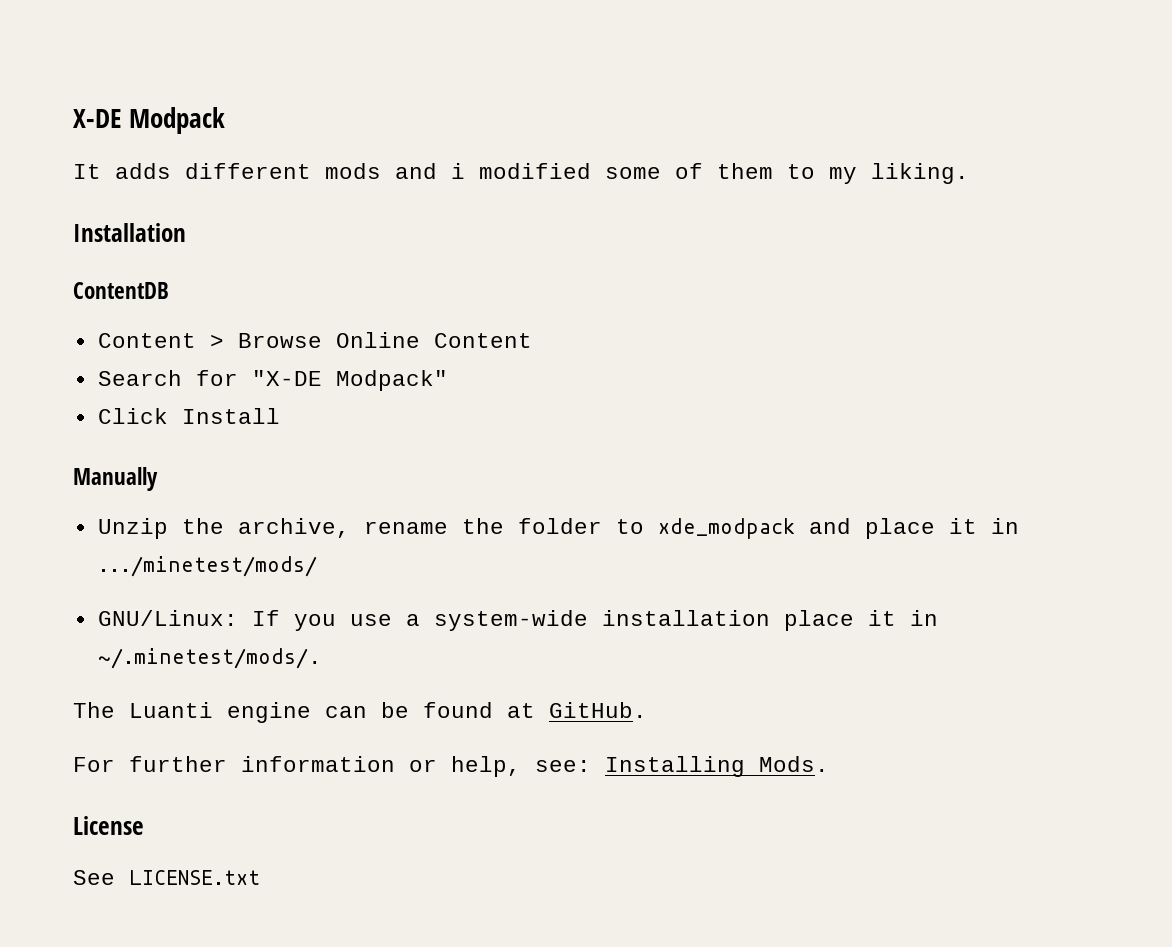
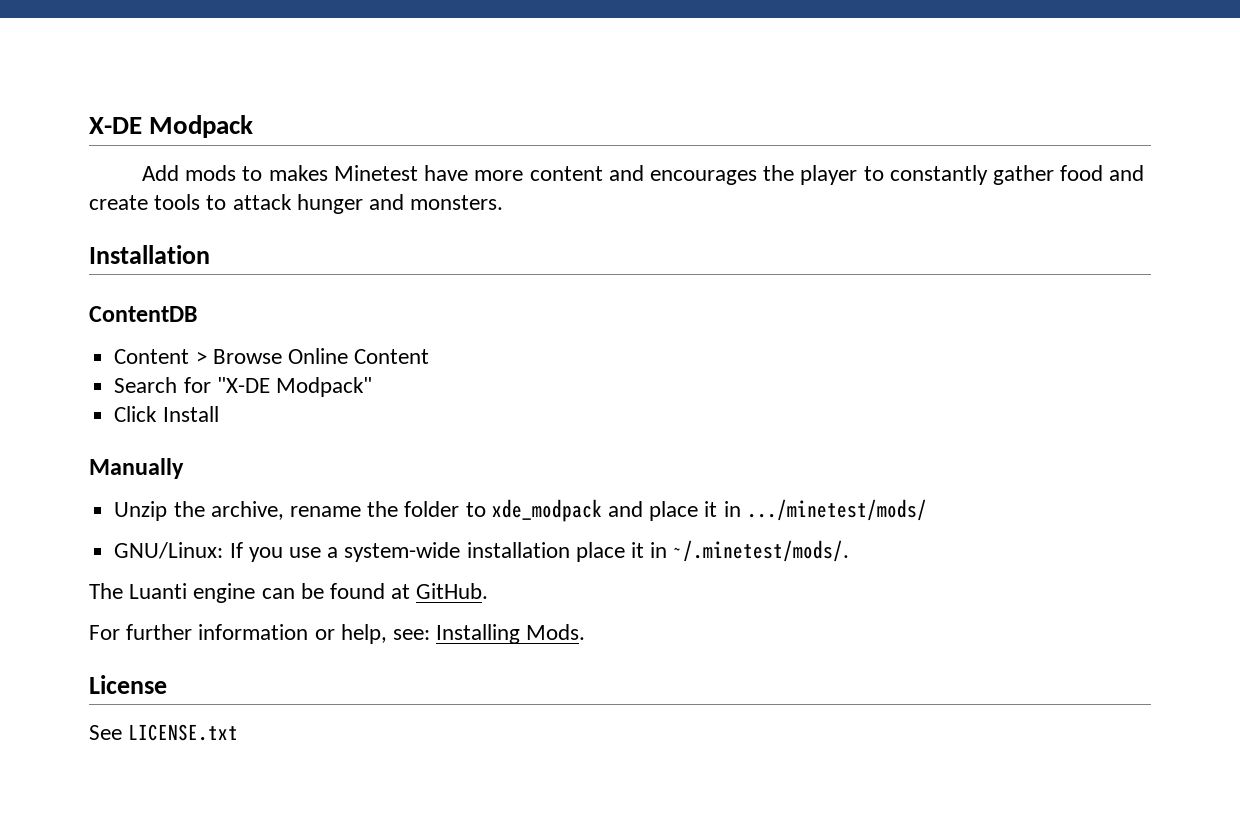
[73,163,969,184] It adds different mods and i modified some of them to my liking. -> [142,165,1145,185] [89,194,504,214] Add mods to makes Minetest have more content and encourages the player to constantly gather food and create tools to attack hunger and monsters.

